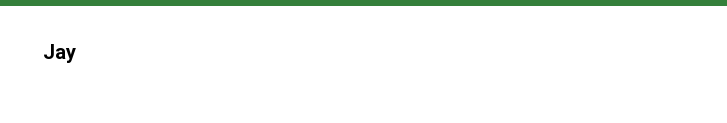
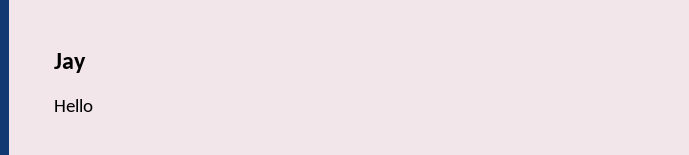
(76, 53) none -> [54,99,93,112] // Hello

